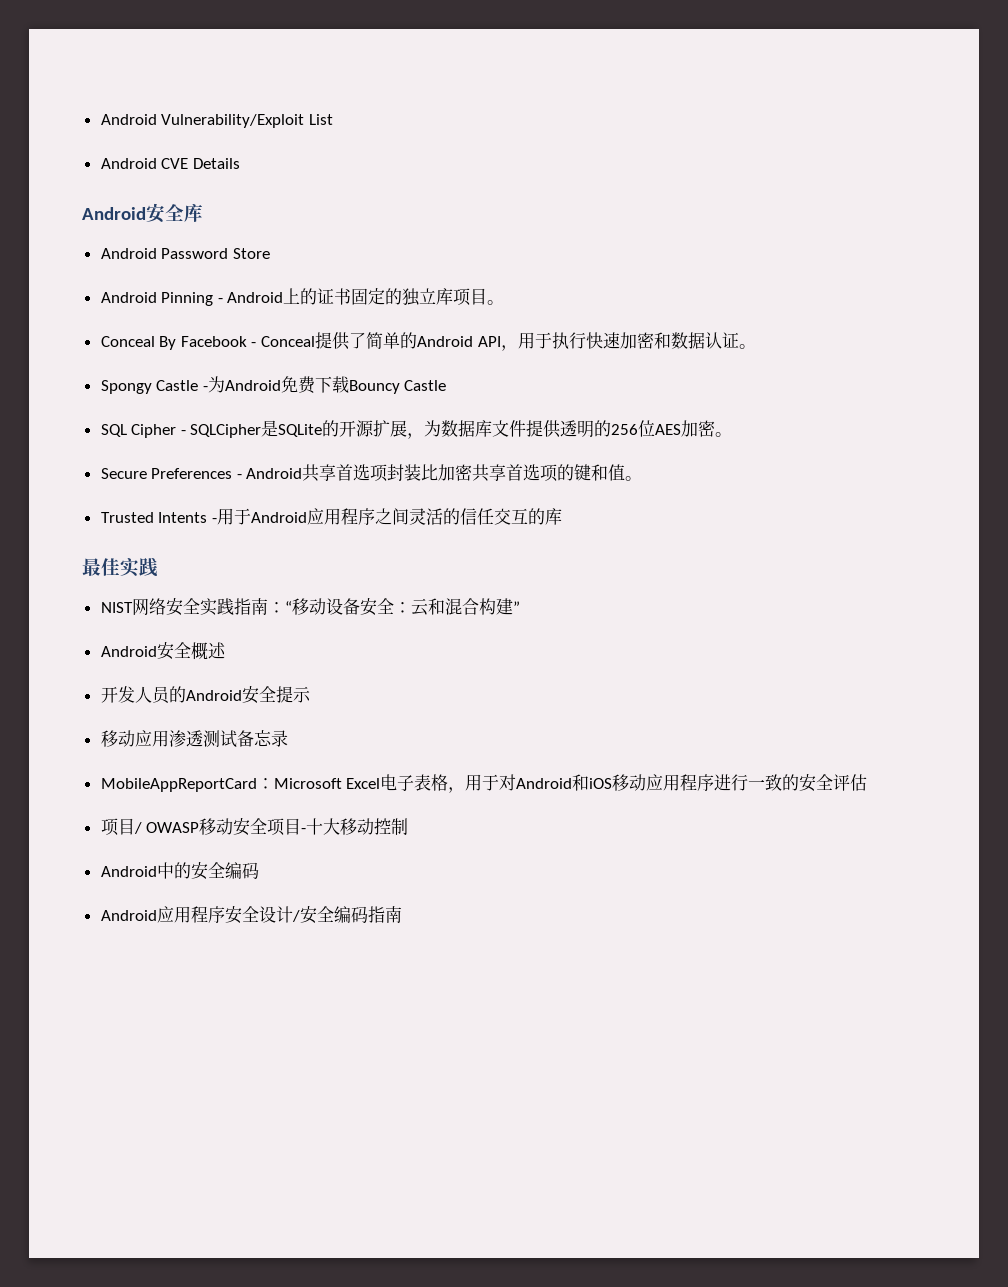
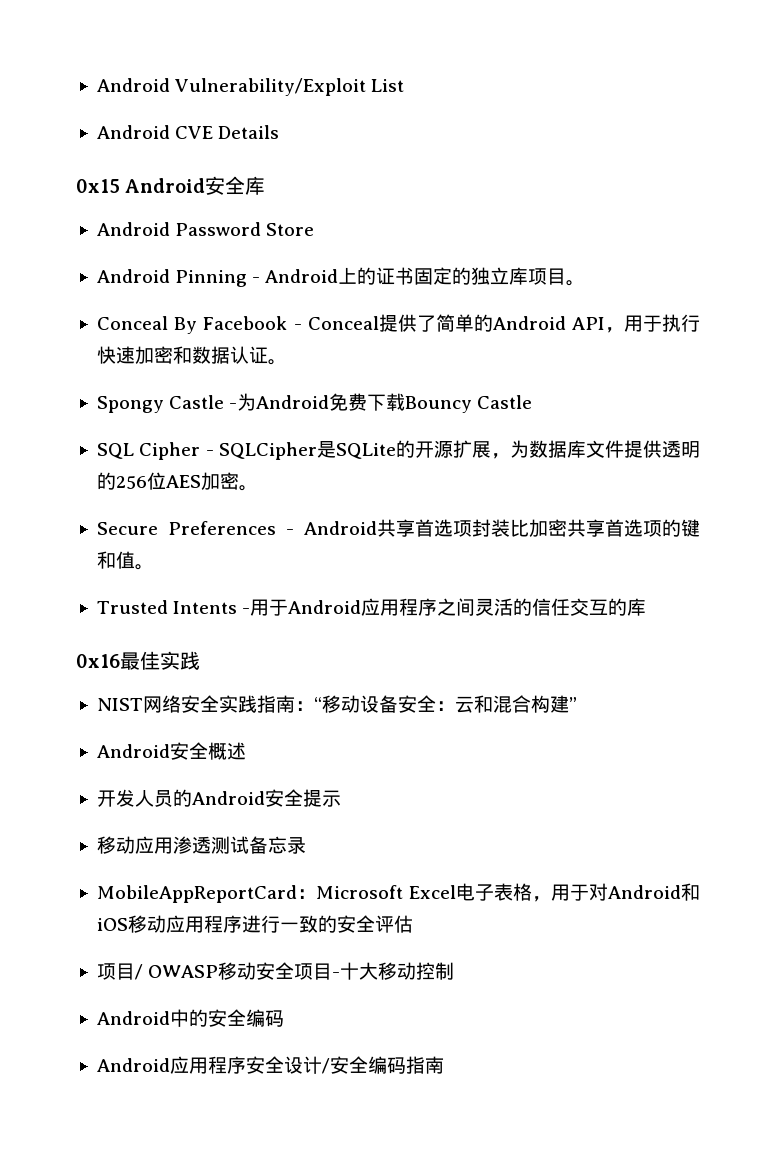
(240, 163) none -> [76,179,120,193] 0x15
(562, 516) none -> [76,654,120,668] 0x16

